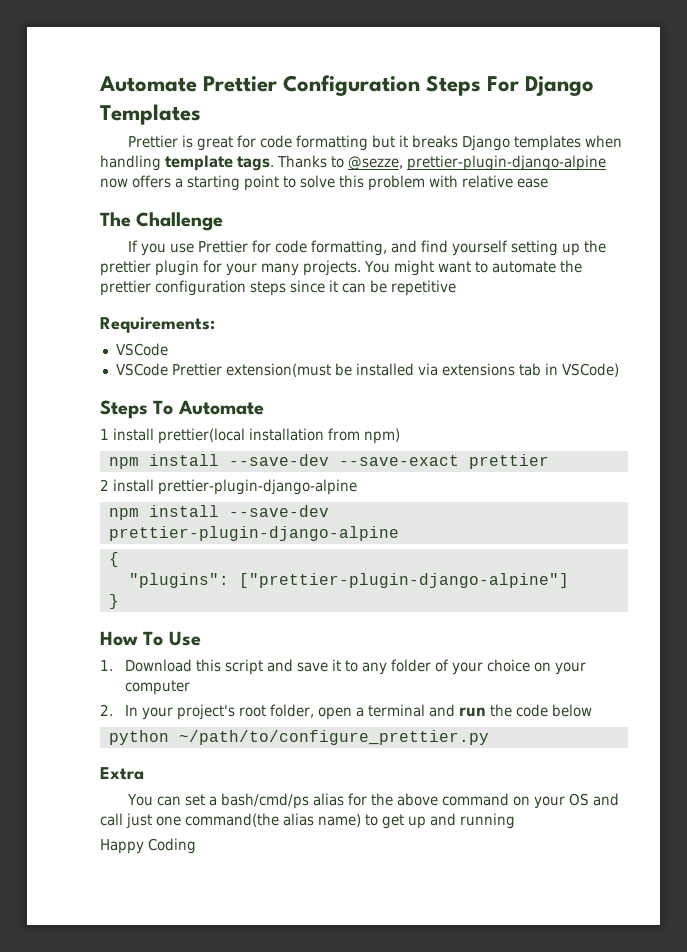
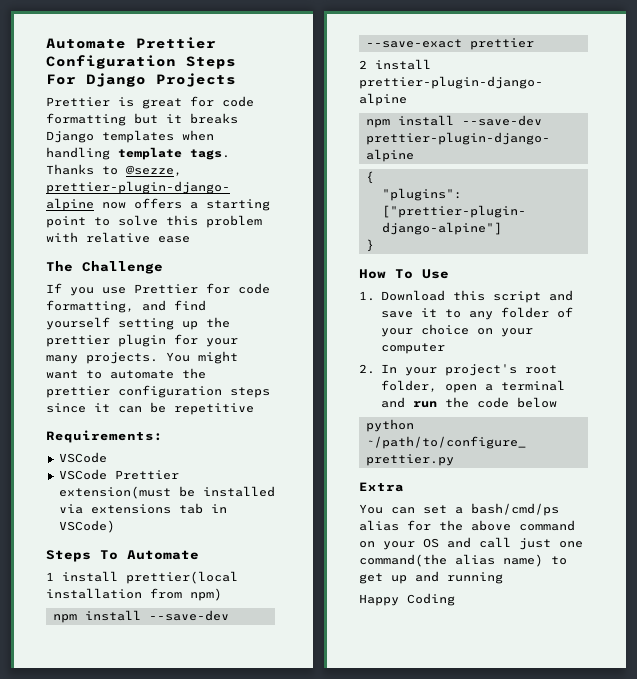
[100,104,201,125] Templates -> [156,73,236,87] Projects

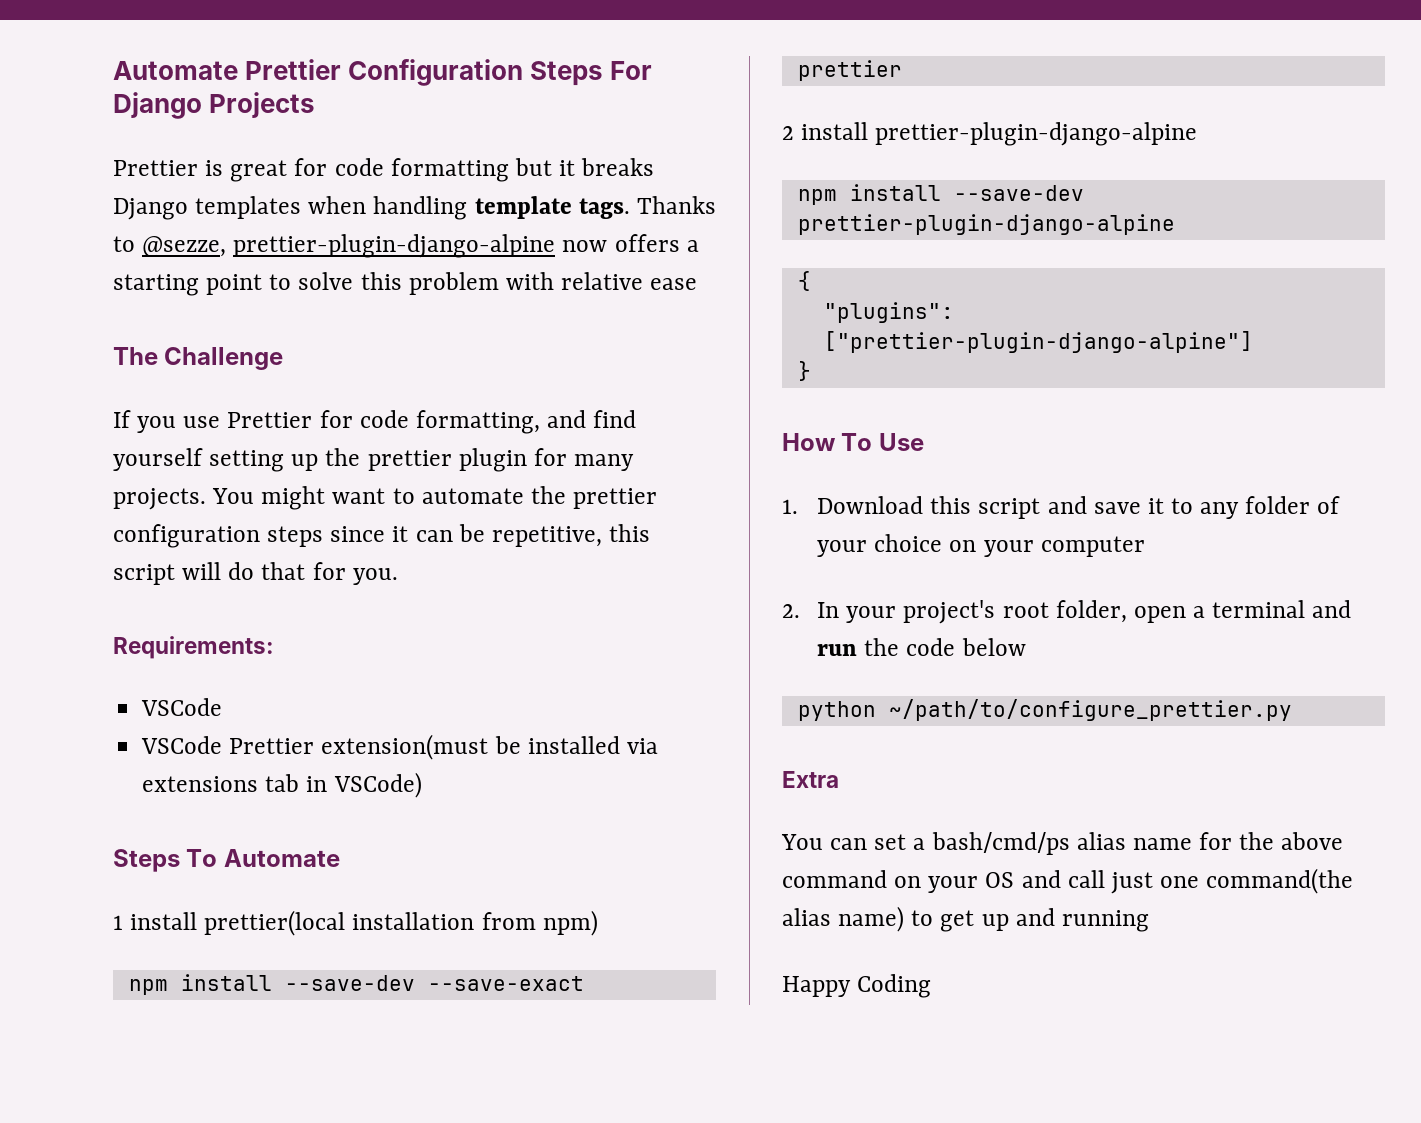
[206,338,238,347] your -> (567, 457) none
[174,403,254,415] repetitive -> [491,524,651,547] [113,562,398,585] repetitive, this script will do that for you.
(399, 525) none -> [1132,838,1192,850] name

